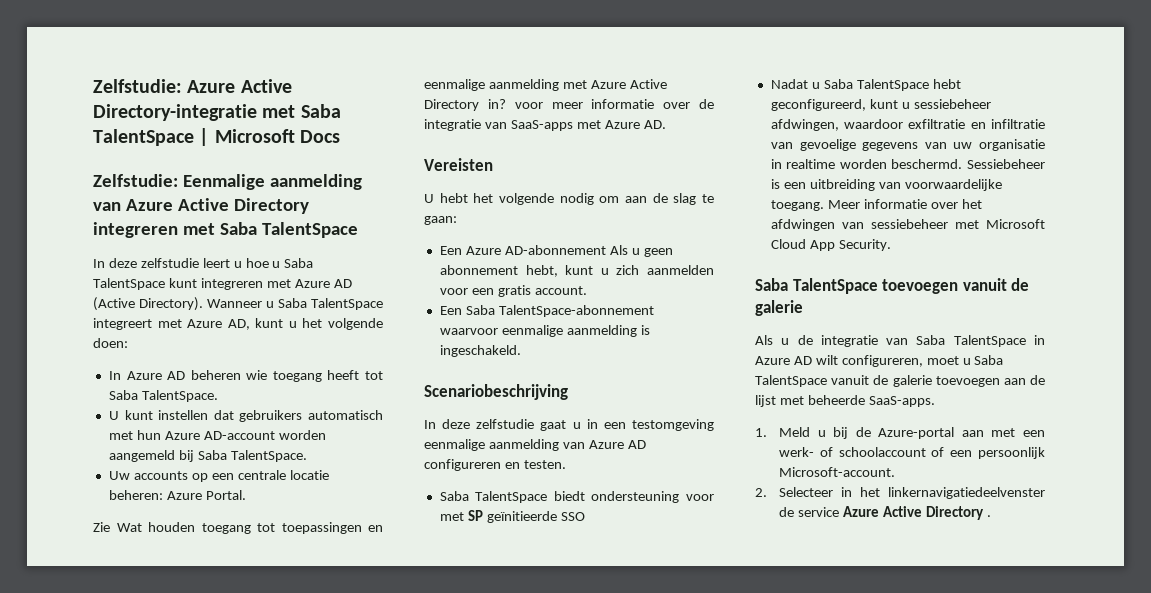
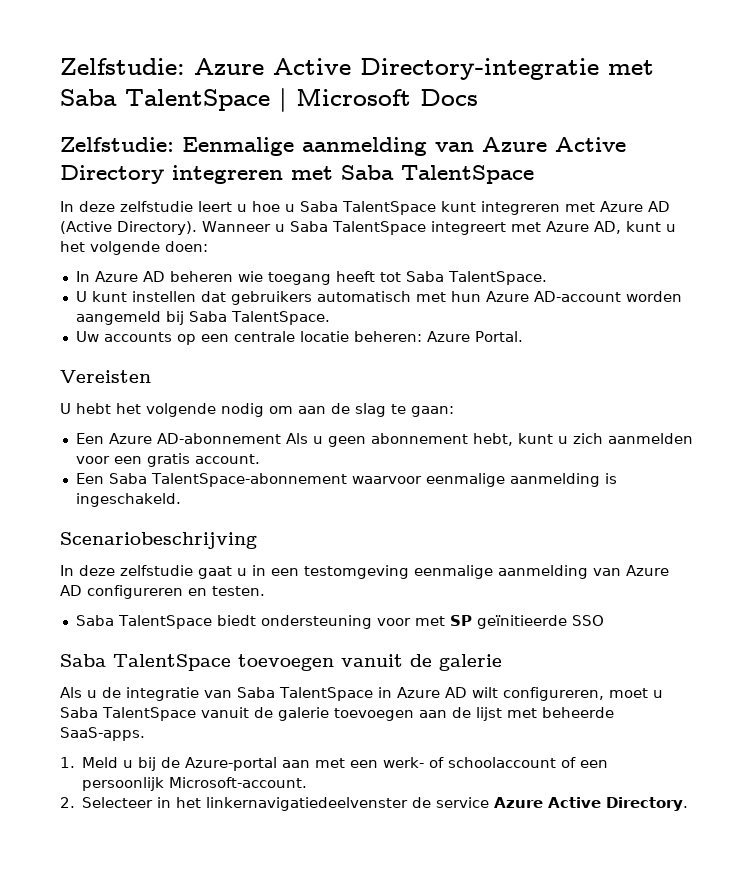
[93,522,383,534] [424,79,667,91] [424,99,714,111] [424,119,666,131] // Zie Wat houden toegang tot toepassingen en eenmalige aanmelding met Azure Active Directory in? voor meer informatie over de integratie van SaaS-apps met Azure AD. -> (523, 336) none
[770,79,961,91] [770,99,991,111] [770,119,1045,131] [770,139,1045,151] [770,159,1045,169] [770,179,1002,191] [770,199,982,211] [770,219,1045,231] [770,239,891,251] // Nadat u Saba TalentSpace hebt geconfigureerd, kunt u sessiebeheer afdwingen, waardoor exfiltratie en infiltratie van gevoelige gegevens van uw organisatie in realtime worden beschermd. Sessiebeheer is een uitbreiding van voorwaardelijke toegang. Meer informatie over het afdwingen van sessiebeheer met Microsoft Cloud App Security. -> (604, 620) none
[925,506,991,520] Directory . -> [606,797,689,811] Directory.

